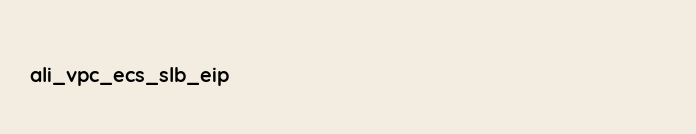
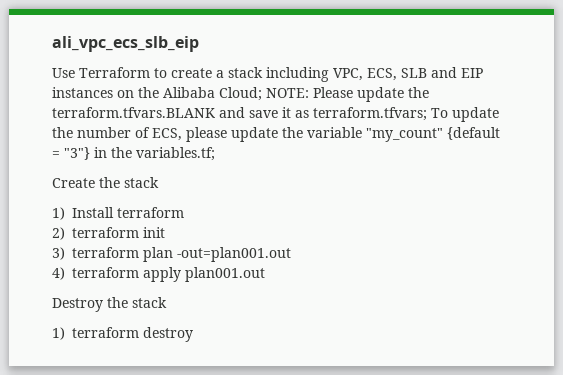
(229, 76) none -> [52,67,483,82] [52,87,429,102] [52,107,499,122] [52,127,500,142] [52,147,215,161] [52,177,159,188] [52,207,184,220] [52,227,165,240] [52,247,291,262] [52,267,265,282] [52,297,167,312] [52,327,193,342] // Use Terraform to create a stack including VPC, ECS, SLB and EIP instances on the Alibaba Cloud; NOTE: Please update the terraform.tfvars.BLANK and save it as terraform.tfvars; To update the number of ECS, please update the variable "my_count" {default = "3"} in the variables.tf; // Create the stack // 1) Install terraform // 2) terraform init // 3) terraform plan -out=plan001.out // 4) terraform apply plan001.out // Destroy the stack // 1) terraform destroy

